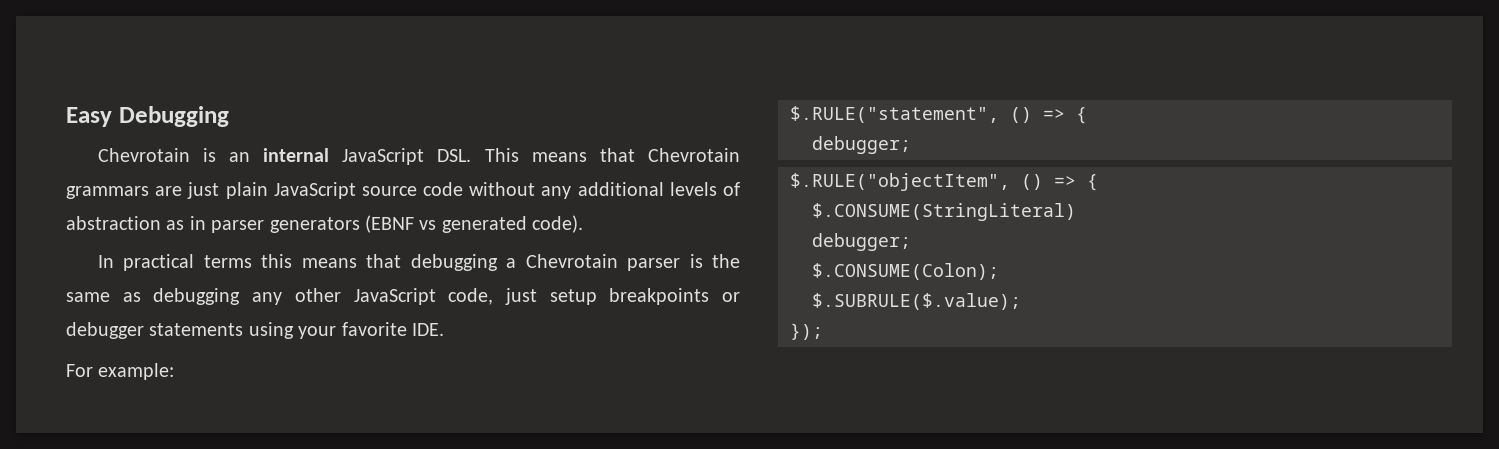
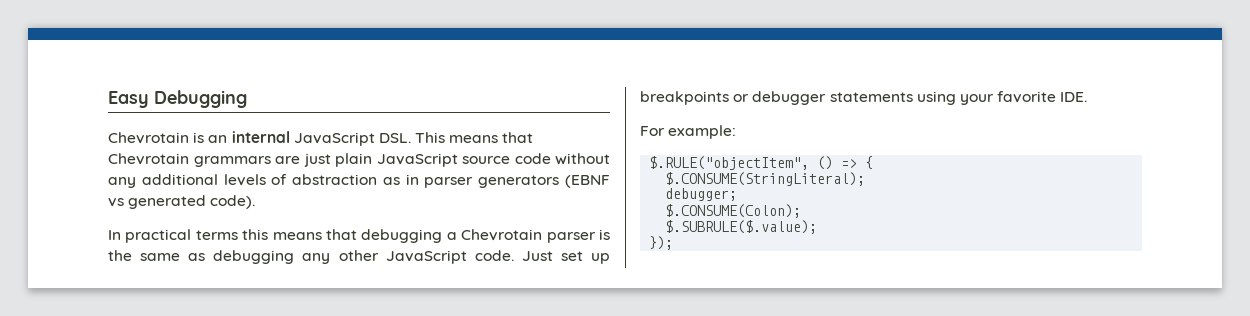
[448,288,597,305] code, just setup -> [474,250,611,264] code. Just set up
[790,106,1087,124] [812,136,911,154] // $.RULE("statement", () => { // debugger; -> (737, 132) none
[812,203,1076,221] $.CONSUME(StringLiteral) -> [665,172,866,186] $.CONSUME(StringLiteral);

